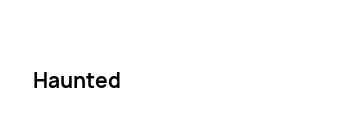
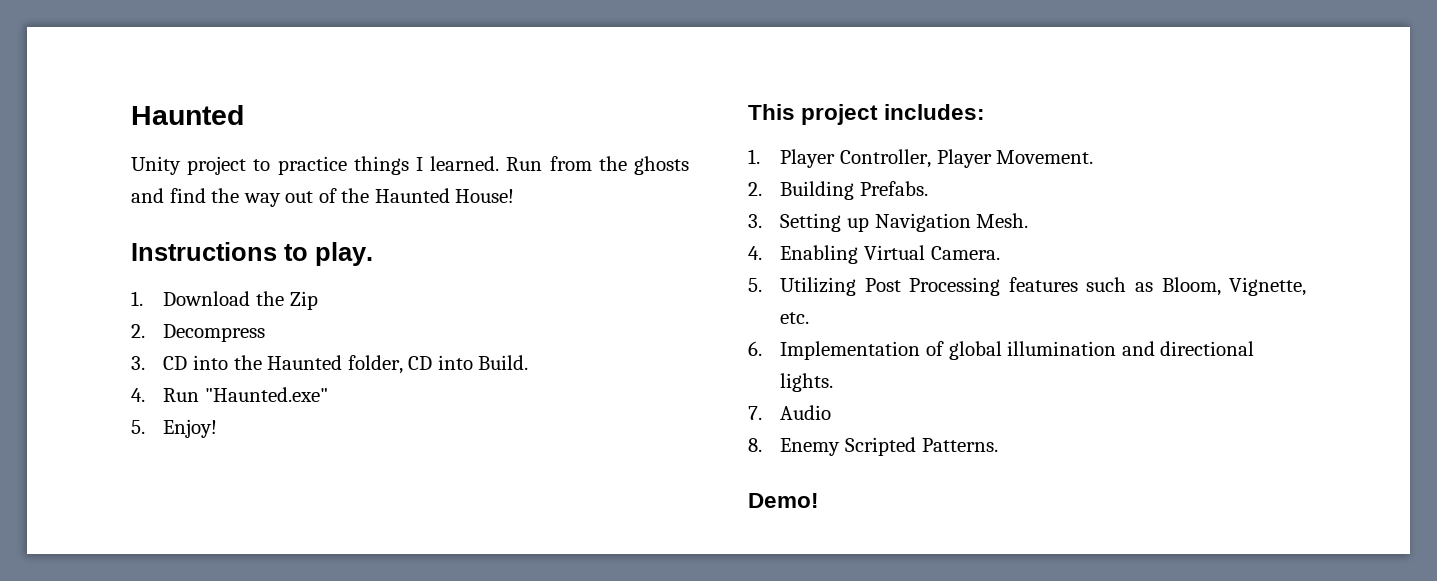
[33,72,121,88] Haunted -> [131,105,244,125] [131,156,689,175] [131,188,515,207] [131,242,373,266] [131,291,318,310] [131,324,266,342] [131,355,529,374] [131,387,329,402] [131,419,218,438] [748,104,986,125] [748,149,1094,168] [748,181,929,200] [748,213,1029,232] [748,245,1000,264] [748,277,1306,296] [780,312,810,324] [748,341,1255,360] [780,373,834,392] [748,405,832,420] [748,437,998,456] [748,493,819,508] Haunted // Unity project to practice things I learned. Run from the ghosts and find the way out of the Haunted House! // Instructions to play. // 1. Download the Zip // 2. Decompress // 3. CD into the Haunted folder, CD into Build. // 4. Run "Haunted.exe" // 5. Enjoy! // This project includes: // 1. Player Controller, Player Movement. // 2. Building Prefabs. // 3. Setting up Navigation Mesh. // 4. Enabling Virtual Camera. // 5. Utilizing Post Processing features such as Bloom, Vignette, etc. // 6. Implementation of global illumination and directional lights. // 7. Audio // 8. Enemy Scripted Patterns. // Demo!

